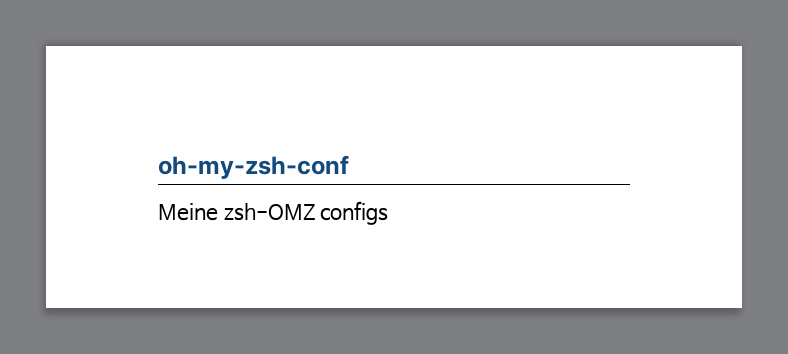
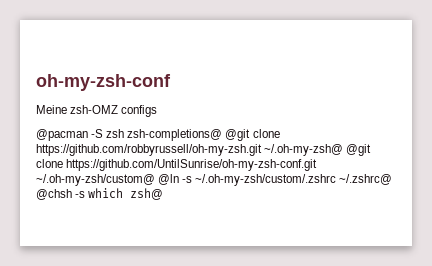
(389, 213) none -> [36,129,280,141] [36,144,372,156] [36,159,318,171] [36,174,393,186] [36,188,164,200] // @pacman -S zsh zsh-completions@ @git clone https://github.com/robbyrussell/oh-my-zsh.git ~/.oh-my-zsh@ @git clone https://github.com/UntilSunrise/oh-my-zsh-conf.git ~/.oh-my-zsh/custom@ @ln -s ~/.oh-my-zsh/custom/.zshrc ~/.zshrc@ @chsh -s which zsh@

